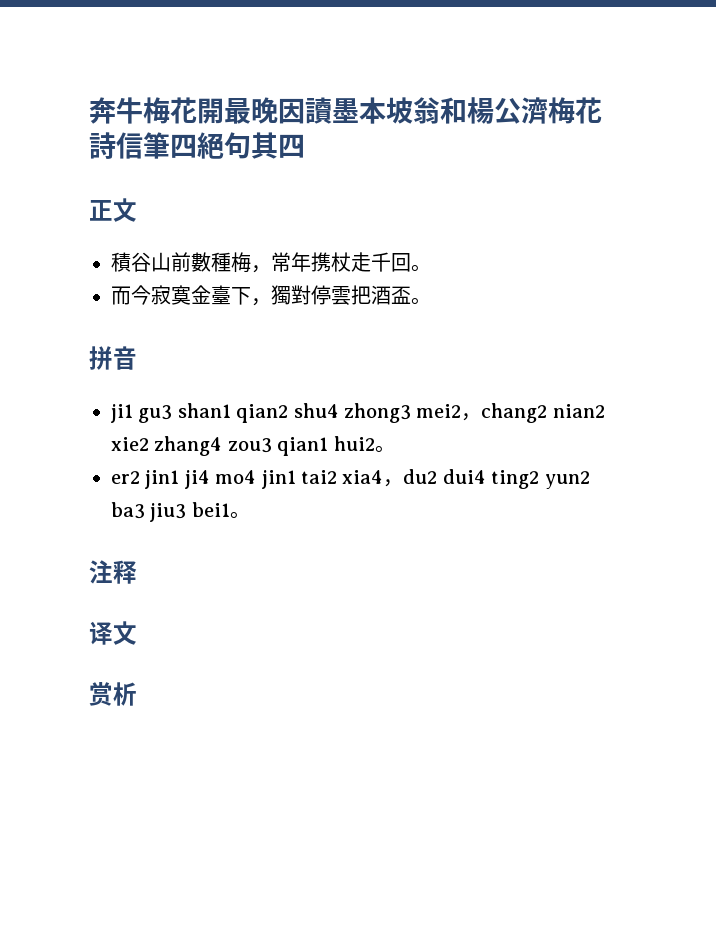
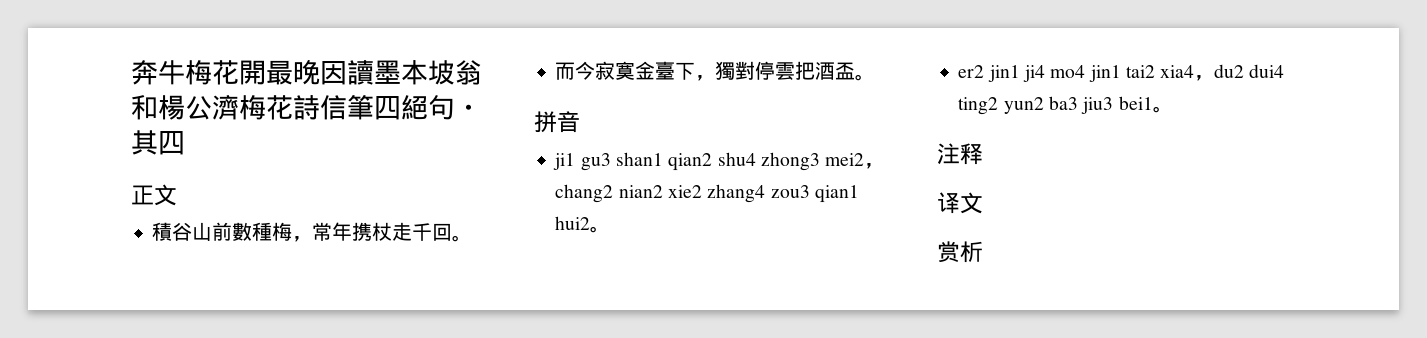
(251, 145) none -> [455,104,482,117] ・

